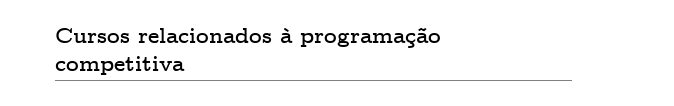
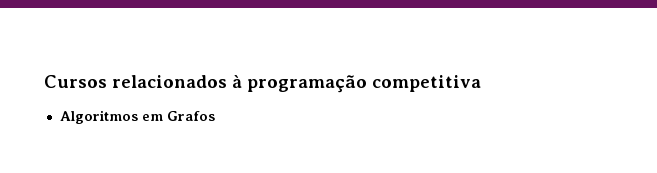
(185, 65) none -> [59,110,215,124] // Algoritmos em Grafos

